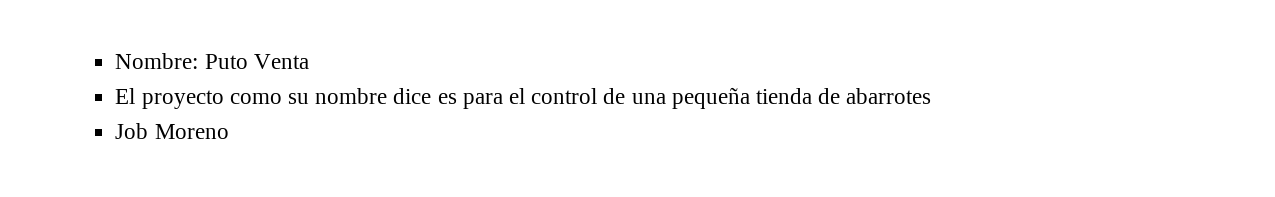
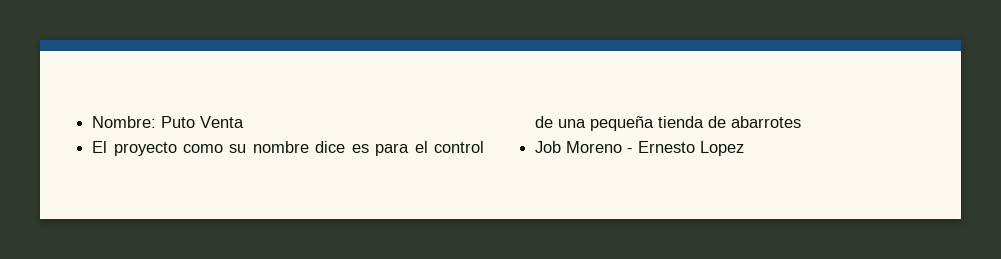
(229, 131) none -> [627,141,745,156] - Ernesto Lopez

